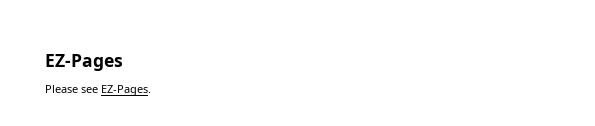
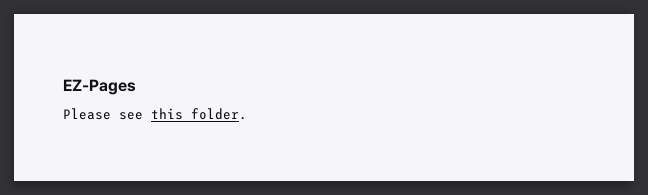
[101,85,151,96] EZ-Pages. -> [151,108,247,120] this folder.

